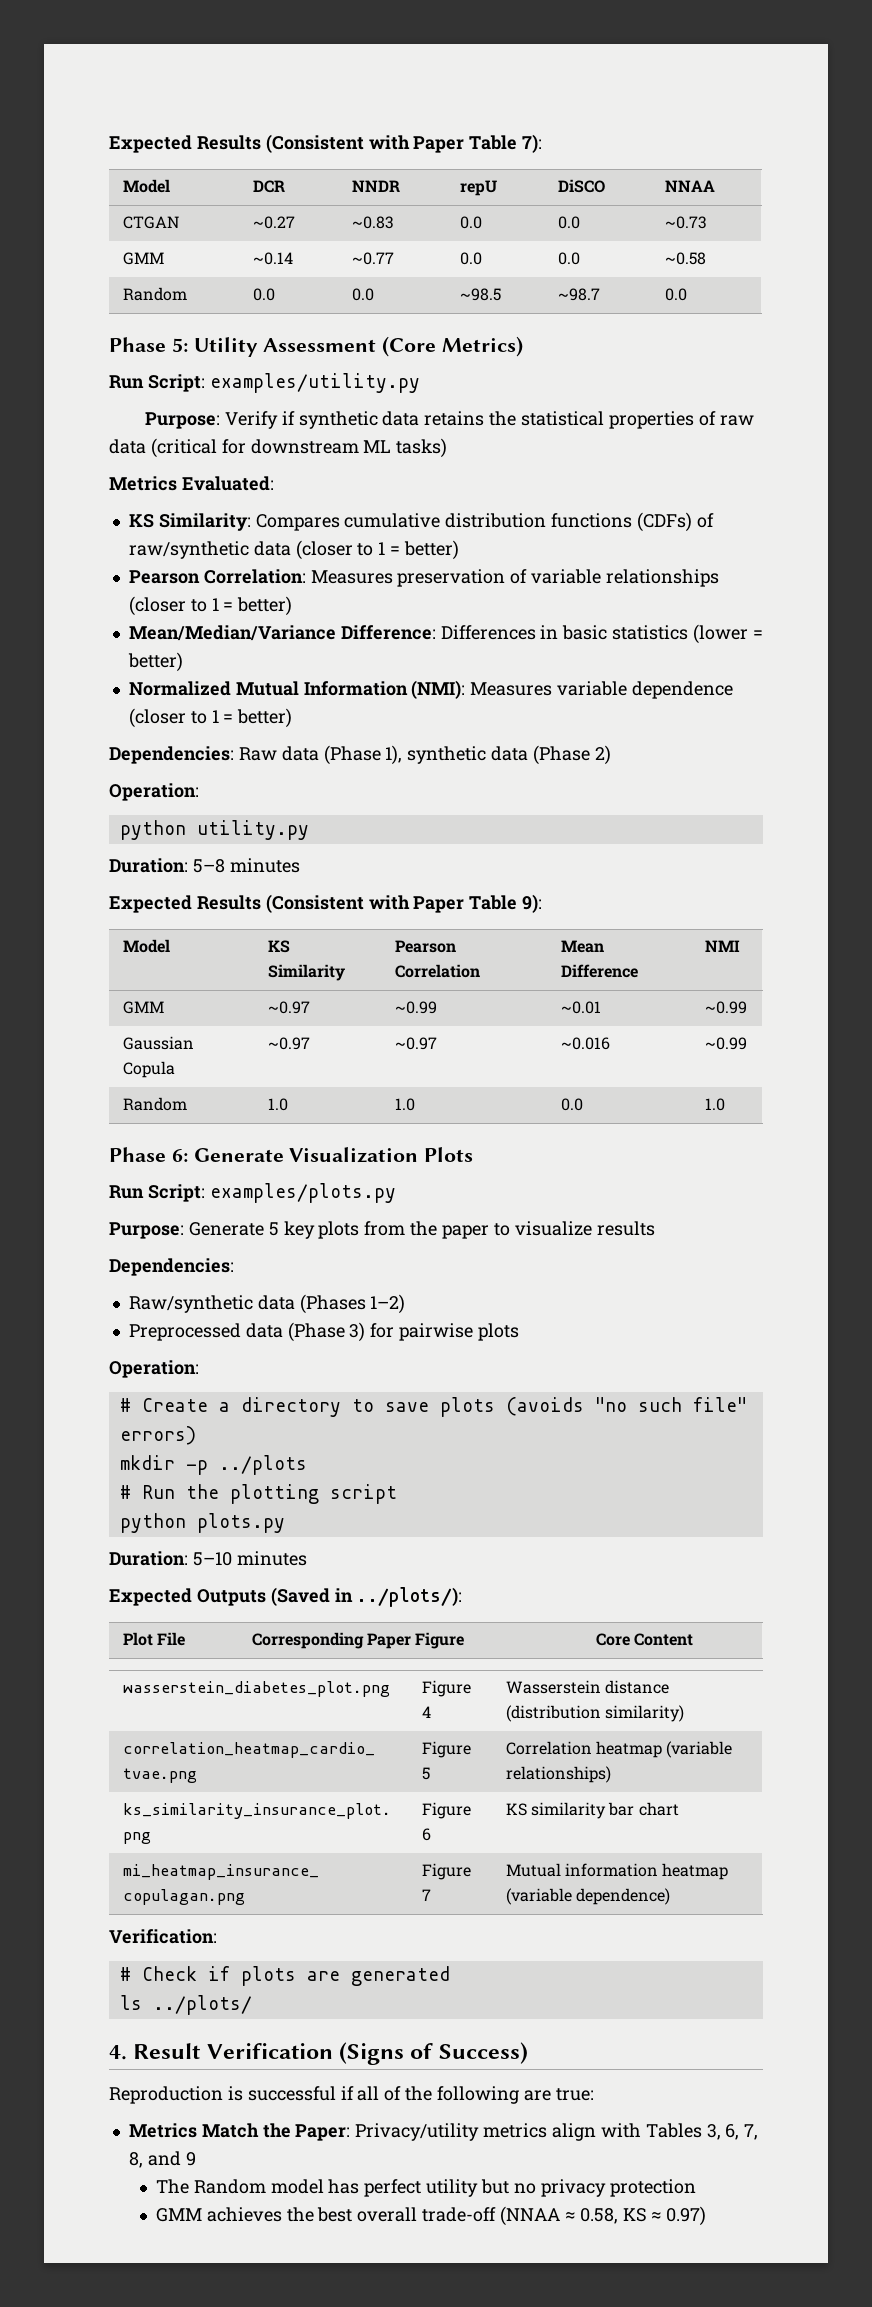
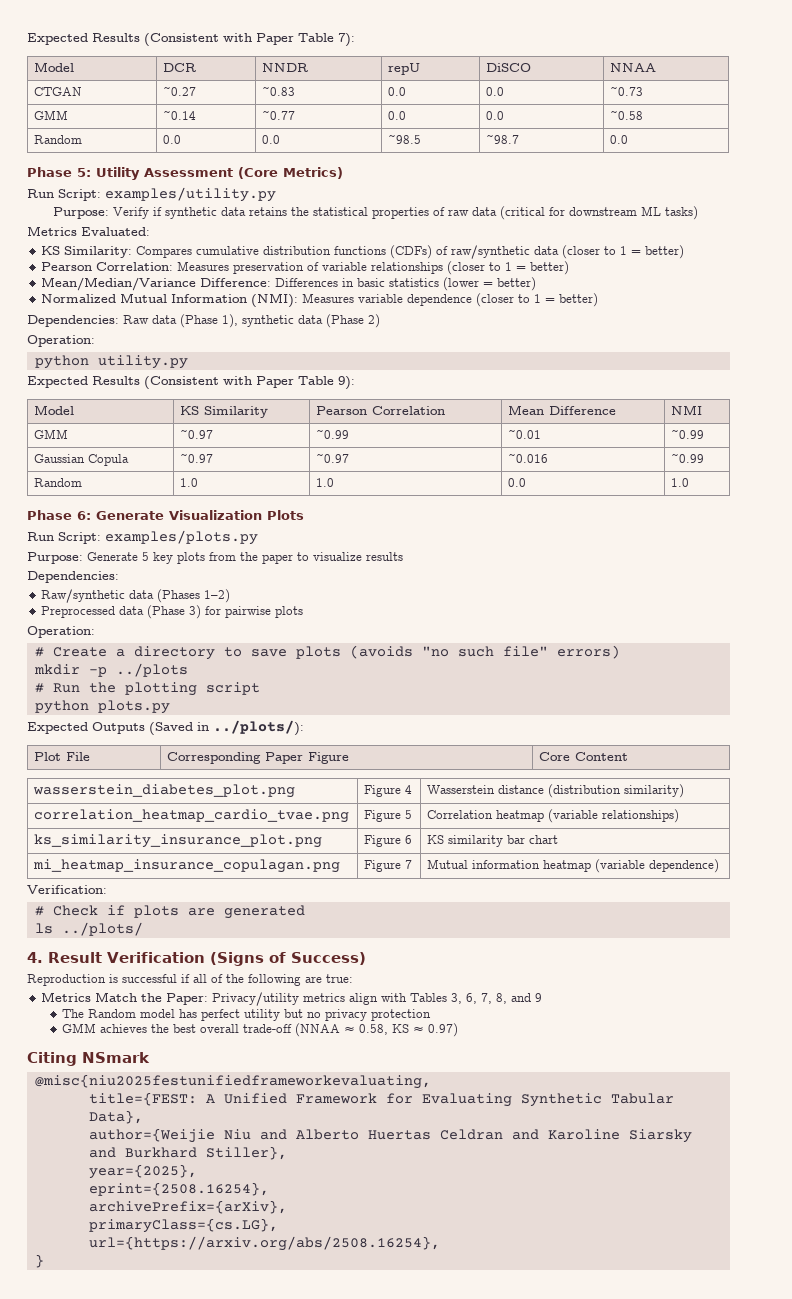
[109,858,300,873] // Duration: 5–8 minutes -> (188, 362) none
[109,1551,307,1566] // Duration: 5–10 minutes -> (170, 707) none
(707, 2216) none -> [27,1052,150,1066] [34,1074,431,1089] [88,1092,674,1107] [88,1110,143,1124] [88,1128,692,1143] [88,1146,287,1160] [88,1164,197,1179] [88,1182,269,1196] [88,1200,287,1214] [88,1218,278,1233] [88,1236,440,1251] [34,1254,44,1268] // Citing NSmark // @misc{niu2025festunifiedframeworkevaluating, // title={FEST: A Unified Framework for Evaluating Synthetic Tabular Data}, // author={Weijie Niu and Alberto Huertas Celdran and Karoline Siarsky and Burkhard Stiller}, // year={2025}, // eprint={2508.16254}, // archivePrefix={arXiv}, // primaryClass={cs.LG}, // url={https://arxiv.org/abs/2508.16254}, // }

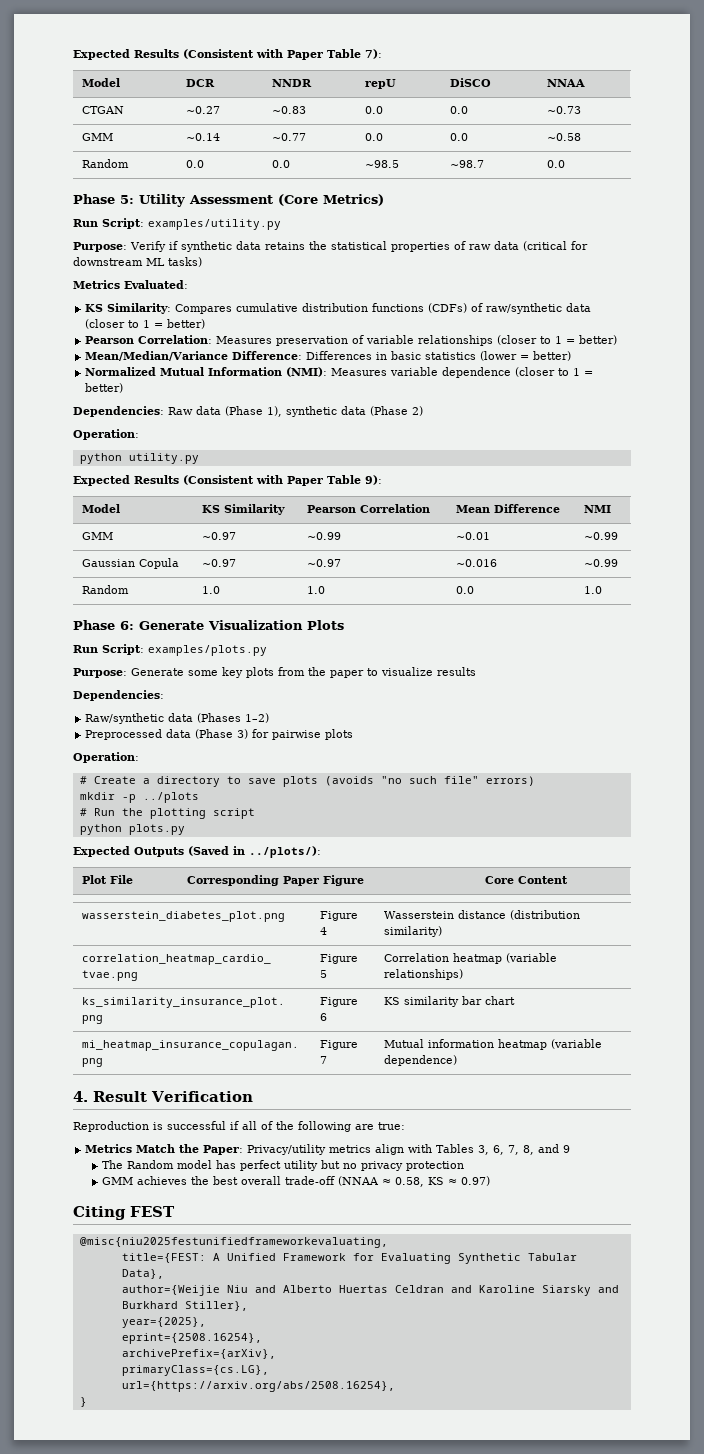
[142,552,149,561] 5 -> [188,670,218,676] some
[27,885,107,894] [34,905,305,919] [34,922,143,936] // Verification: // # Check if plots are generated // ls ../plots/ -> (457, 1060) none
[210,952,366,966] (Signs of Success) -> (253, 1096) none
[82,1052,150,1063] NSmark -> [130,1206,175,1217] FEST

